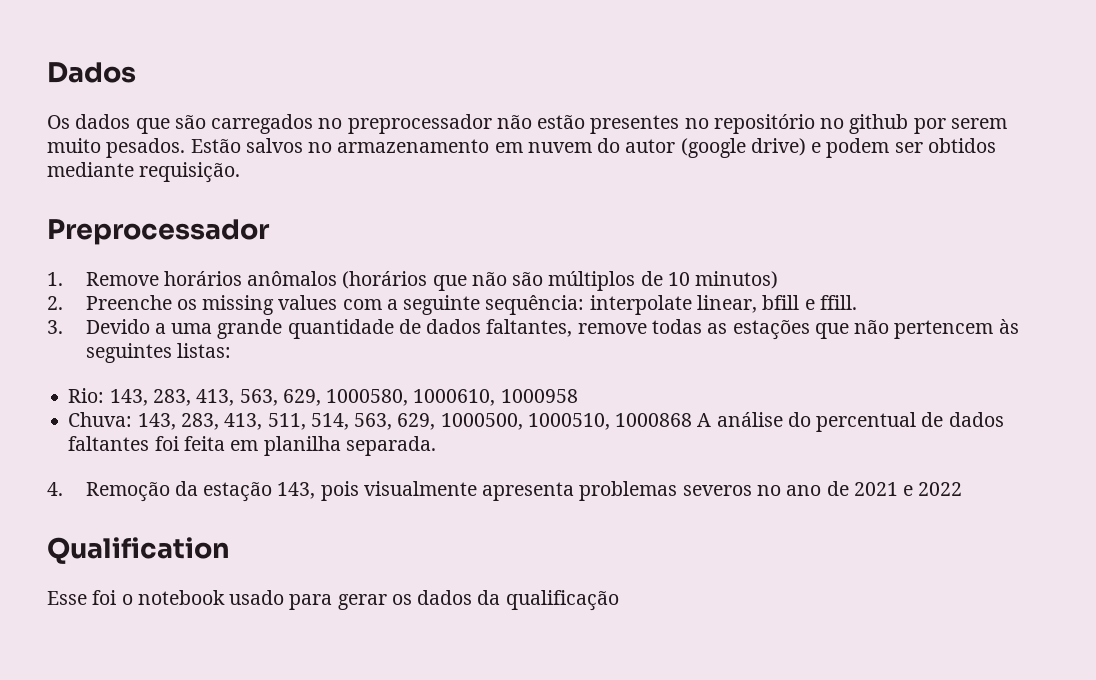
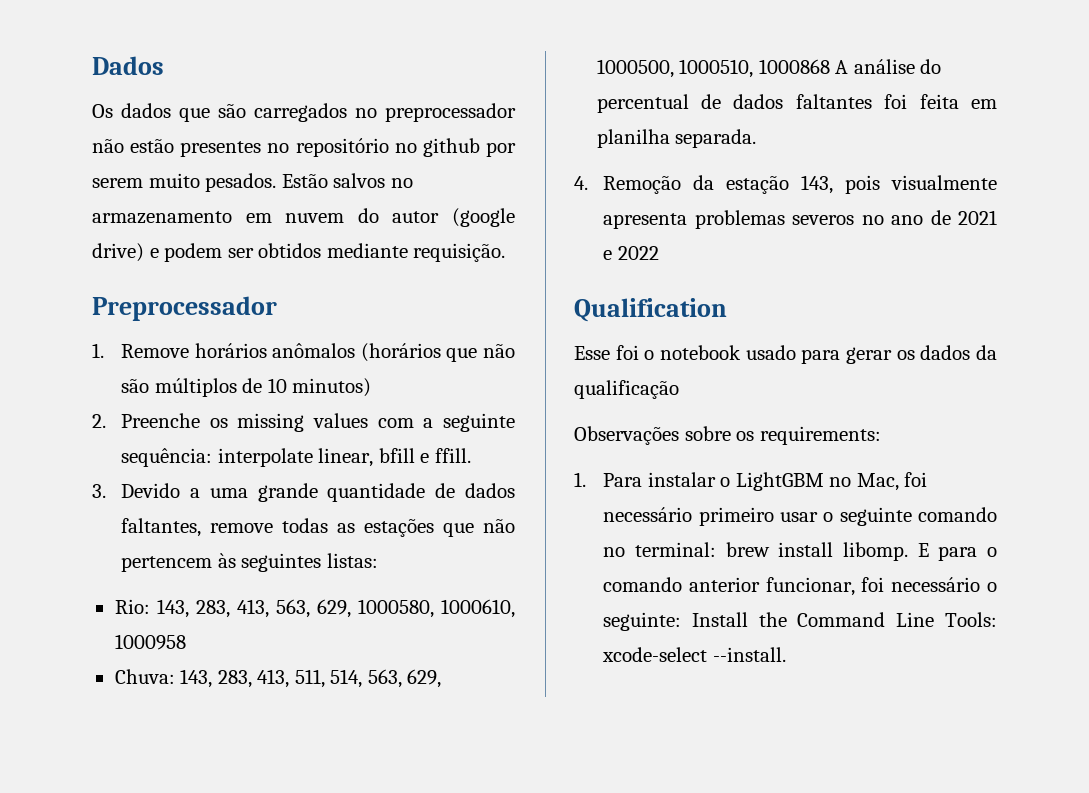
(619, 600) none -> [574,426,881,445] [574,472,928,491] [603,507,997,526] [603,542,997,561] [603,577,997,596] [603,612,997,631] [602,647,786,662] // Observações sobre os requirements: // 1. Para instalar o LightGBM no Mac, foi necessário primeiro usar o seguinte comando no terminal: brew install libomp. E para o comando anterior funcionar, foi necessário o seguinte: Install the Command Line Tools: xcode-select --install.

